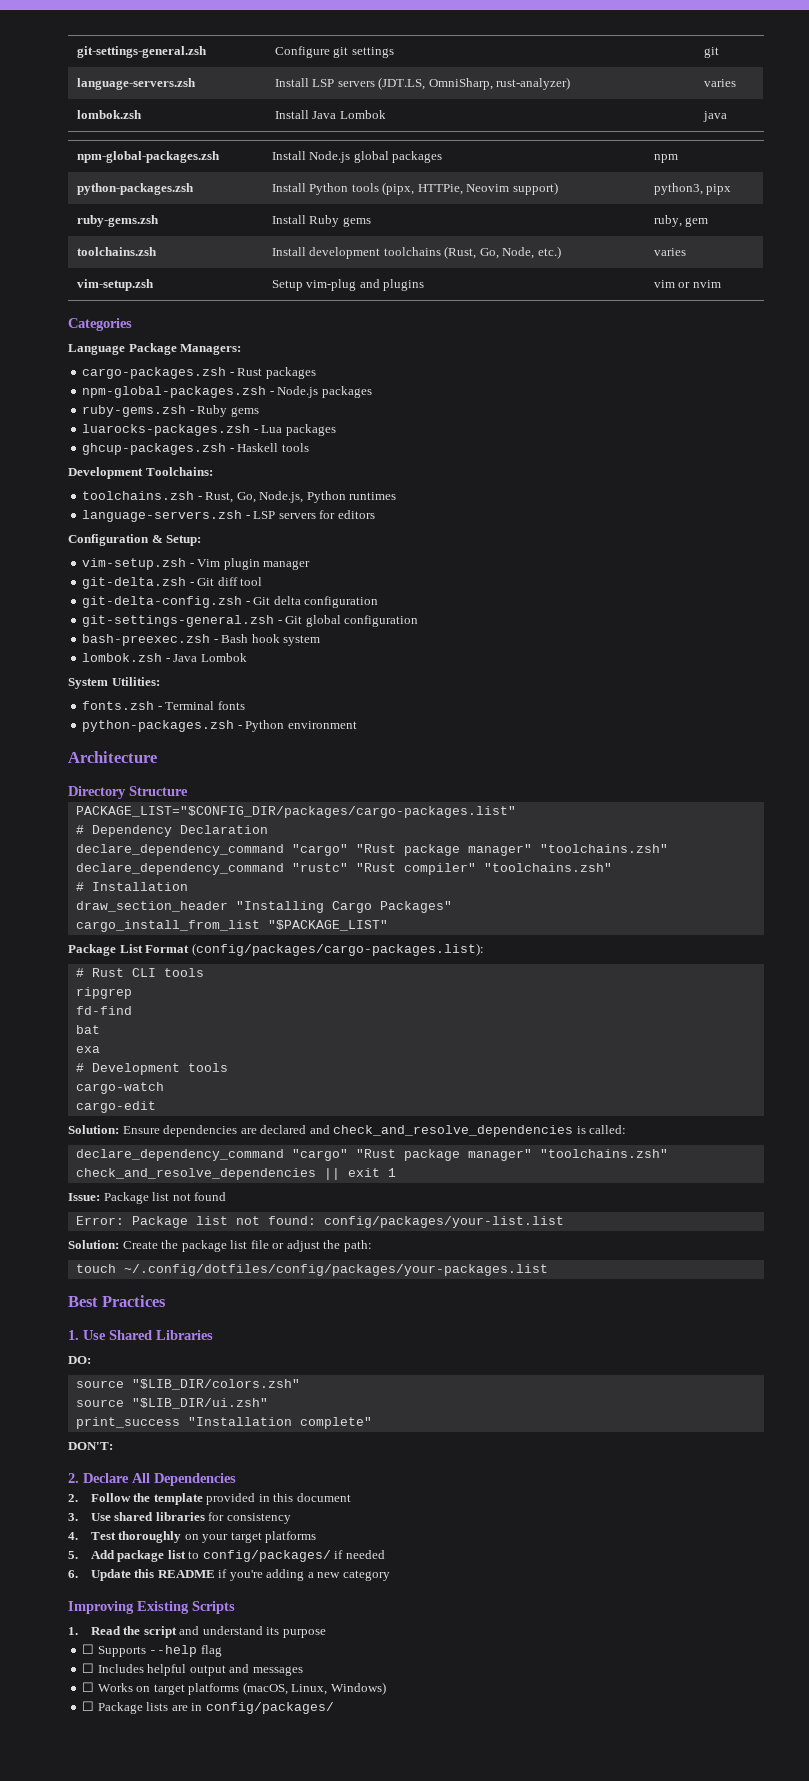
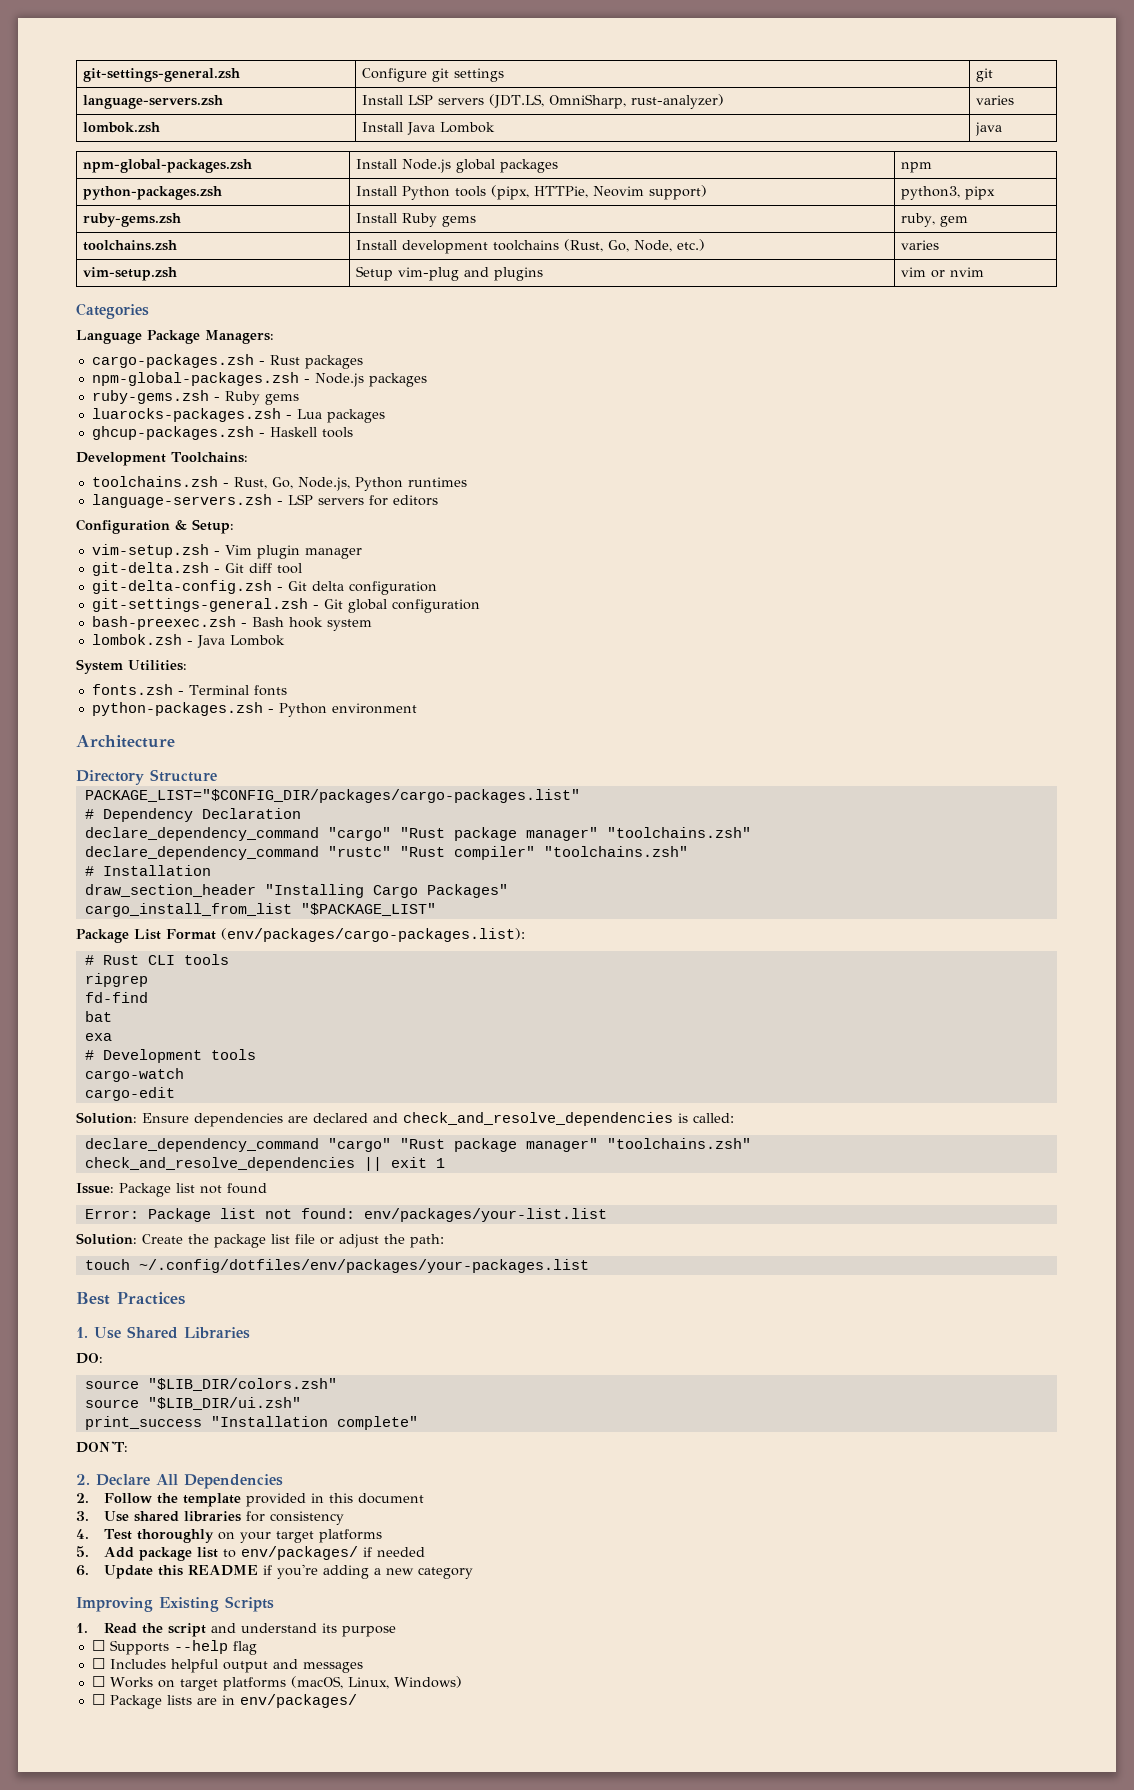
[191,943,484,956] (config/packages/cargo-packages.list): -> [221,928,525,942] (env/packages/cargo-packages.list):
[323,1216,564,1228] config/packages/your-list.list -> [363,1208,607,1222] env/packages/your-list.list
[123,1264,548,1276] ~/.config/dotfiles/config/packages/your-packages.list -> [138,1259,589,1273] ~/.config/dotfiles/env/packages/your-packages.list
[202,1550,331,1562] config/packages/ -> [241,1546,359,1560] env/packages/
[205,1702,334,1714] config/packages/ -> [239,1694,357,1708] env/packages/

